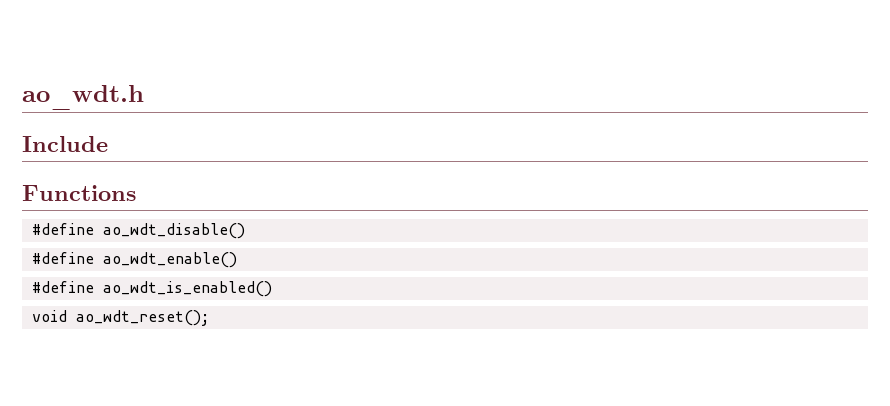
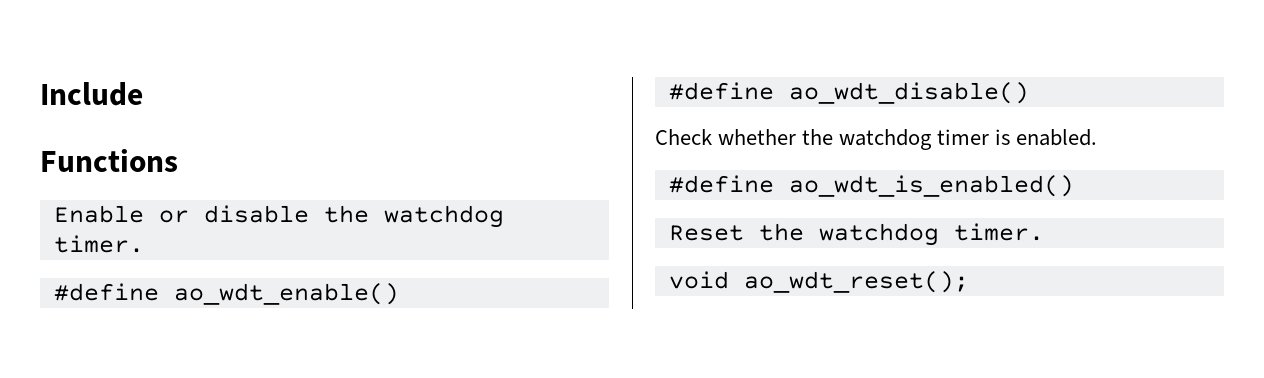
[22,85,144,110] ao_wdt.h // -> (40, 94) none
[31,223,245,239] [31,252,237,268] [31,281,272,297] #define ao_wdt_disable() // #define ao_wdt_enable() // #define ao_wdt_is_enabled() -> [53,205,504,228] [53,235,144,253] [53,283,399,305] [668,82,1029,104] [655,129,1098,150] [668,175,1074,197] [668,223,1044,246] Enable or disable the watchdog timer. // #define ao_wdt_enable() // #define ao_wdt_disable() // Check whether the watchdog timer is enabled. // #define ao_wdt_is_enabled() // Reset the watchdog timer.

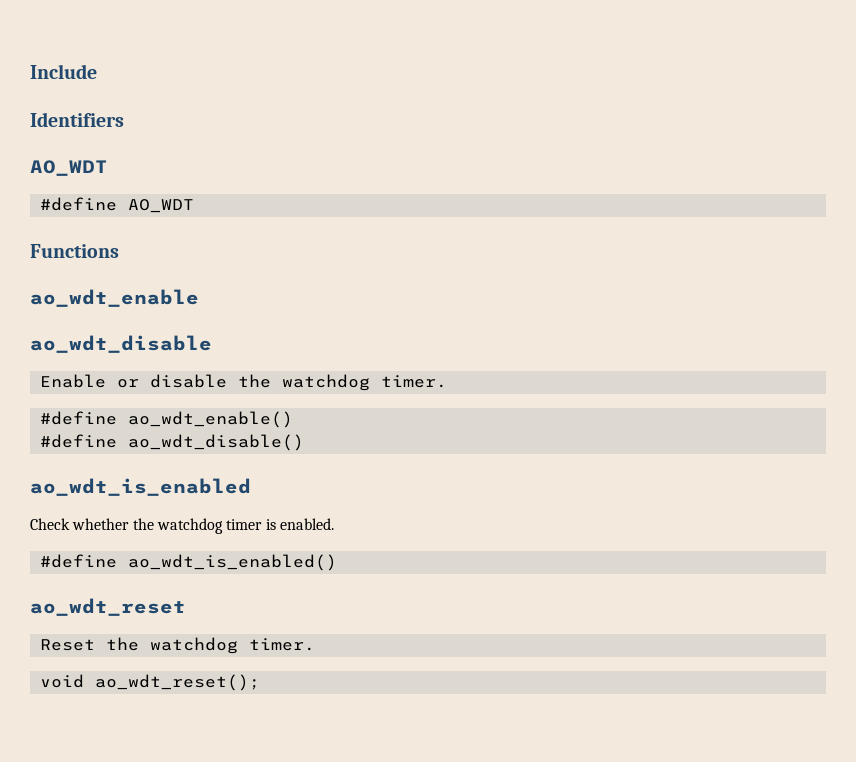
(143, 94) none -> [30,112,124,127] [30,160,108,176] [39,197,194,213] // Identifiers // AO_WDT // #define AO_WDT
(178, 160) none -> [30,289,199,307] [30,335,212,353] // ao_wdt_enable // ao_wdt_disable
(1029, 93) none -> [30,478,251,496] // ao_wdt_is_enabled
(1074, 186) none -> [30,598,186,616] // ao_wdt_reset

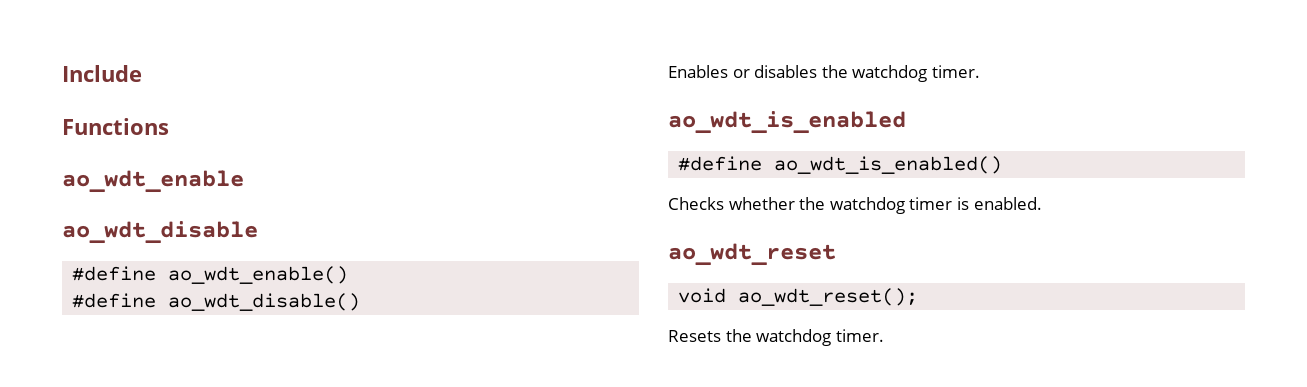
[30,112,124,127] [30,160,108,176] [39,197,194,213] // Identifiers // AO_WDT // #define AO_WDT -> (142, 73) none
[39,374,447,391] [39,411,293,428] [39,434,304,451] [30,478,251,496] [30,518,70,530] Enable or disable the watchdog timer. // #define ao_wdt_enable() // #define ao_wdt_disable() // ao_wdt_is_enabled // Check -> [72,266,349,284] [72,293,361,311] [668,65,980,82] [668,111,906,134] [678,156,1003,174] [668,197,724,210] #define ao_wdt_enable() // #define ao_wdt_disable() // Enables or disables the watchdog timer. // ao_wdt_is_enabled // #define ao_wdt_is_enabled() // Checks
[39,554,337,571] // #define ao_wdt_is_enabled() -> (1042, 203) none
[39,637,315,654] [39,674,260,691] Reset the watchdog timer. // void ao_wdt_reset(); -> [678,288,919,306] [668,329,884,346] void ao_wdt_reset(); // Resets the watchdog timer.

